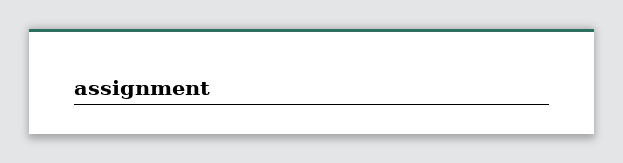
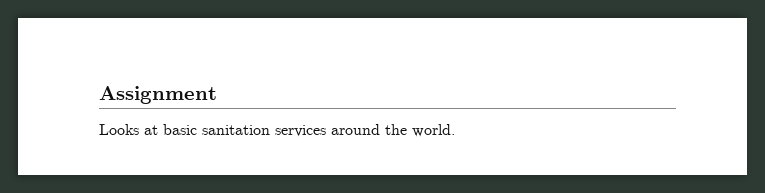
[74,80,210,99] assignment -> [99,86,217,104] [99,124,455,137] Assignment // Looks at basic sanitation services around the world.

